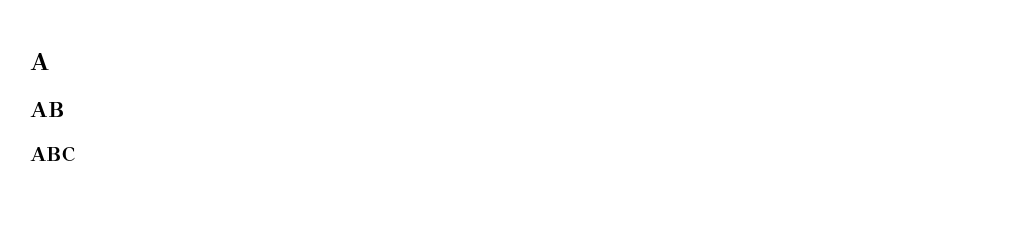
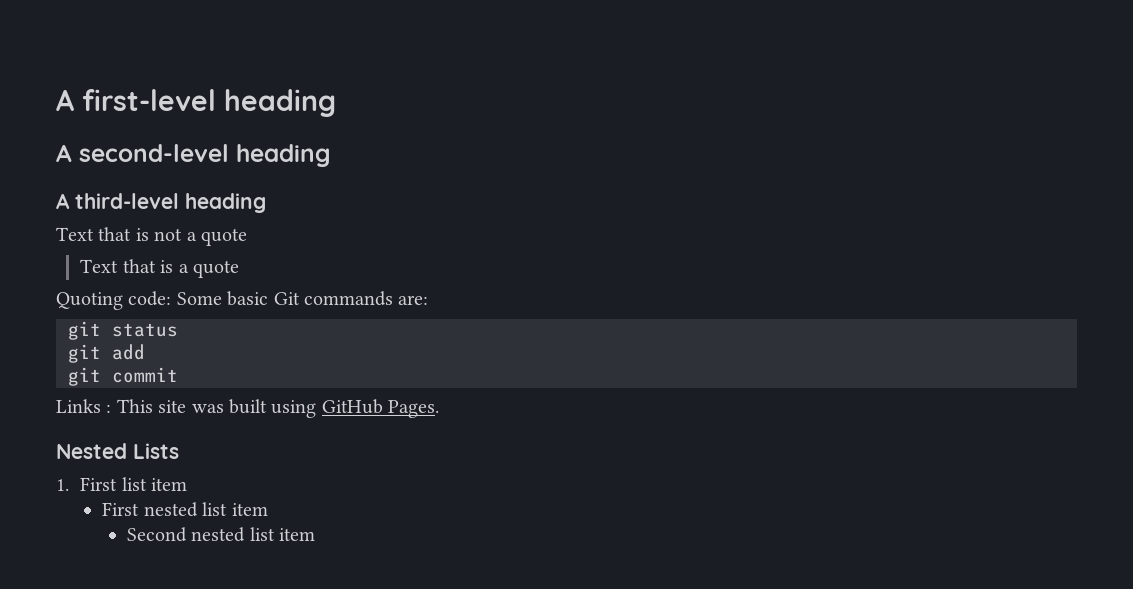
[30,53,49,70] [30,102,65,117] [30,146,75,162] A // AB // ABC -> [56,89,336,117] [56,144,331,167] [56,193,266,213] [56,227,248,246] [80,259,239,278] [56,291,429,310] [68,321,178,340] [68,344,145,363] [68,367,178,386] [56,399,440,418] [56,443,179,459] [56,477,188,491] [102,502,268,517] [126,527,315,542] A first-level heading // A second-level heading // A third-level heading // Text that is not a quote // Text that is a quote // Quoting code: Some basic Git commands are: // git status // git add // git commit // Links : This site was built using GitHub Pages. // Nested Lists // 1. First list item // First nested list item // Second nested list item

